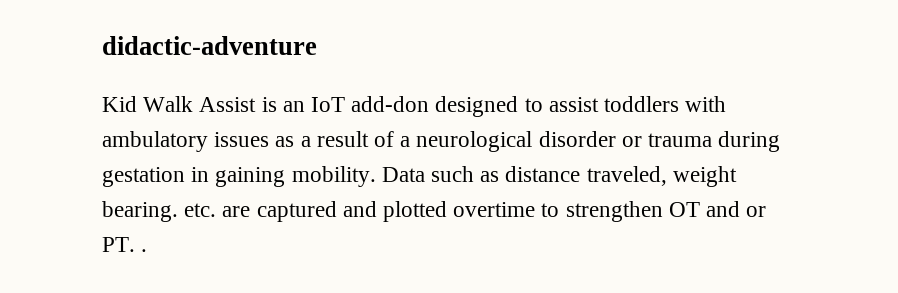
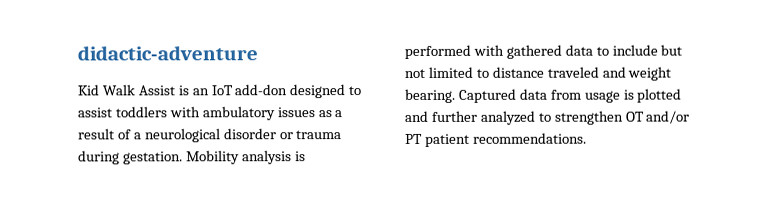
[102,166,737,187] [102,201,767,222] [102,237,148,252] gestation in gaining mobility. Data such as distance traveled, weight bearing. etc. are captured and plotted overtime to strengthen OT and or PT. . -> [122,150,306,165] [404,44,683,59] [404,66,672,81] [404,88,682,103] [404,110,691,125] [405,132,587,147] gestation. Mobility analysis is performed with gathered data to include but not limited to distance traveled and weight bearing. Captured data from usage is plotted and further analyzed to strengthen OT and/or PT patient recommendations.

